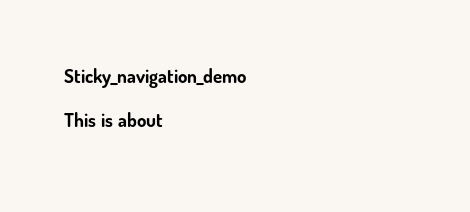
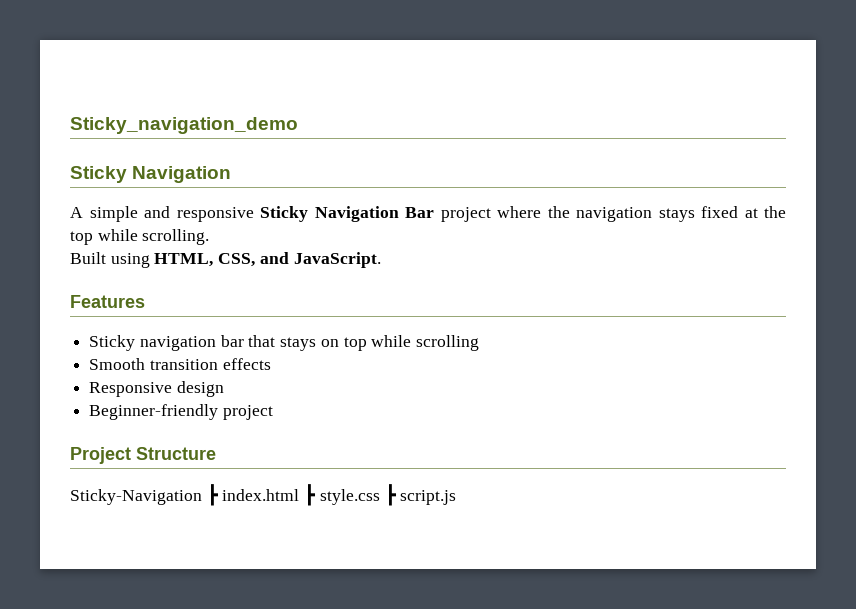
[64,112,164,127] This is about -> [70,166,232,183] [70,206,786,222] [70,229,210,245] [70,252,381,268] [70,295,145,308] [89,335,480,351] [89,358,271,370] [89,381,224,397] [89,404,273,420] [70,447,216,464] [70,484,457,506] Sticky Navigation // A simple and responsive Sticky Navigation Bar project where the navigation stays fixed at the top while scrolling. // Built using HTML, CSS, and JavaScript. // Features // Sticky navigation bar that stays on top while scrolling // Smooth transition effects // Responsive design // Beginner-friendly project // Project Structure // Sticky-Navigation ┣ index.html ┣ style.css ┣ script.js

